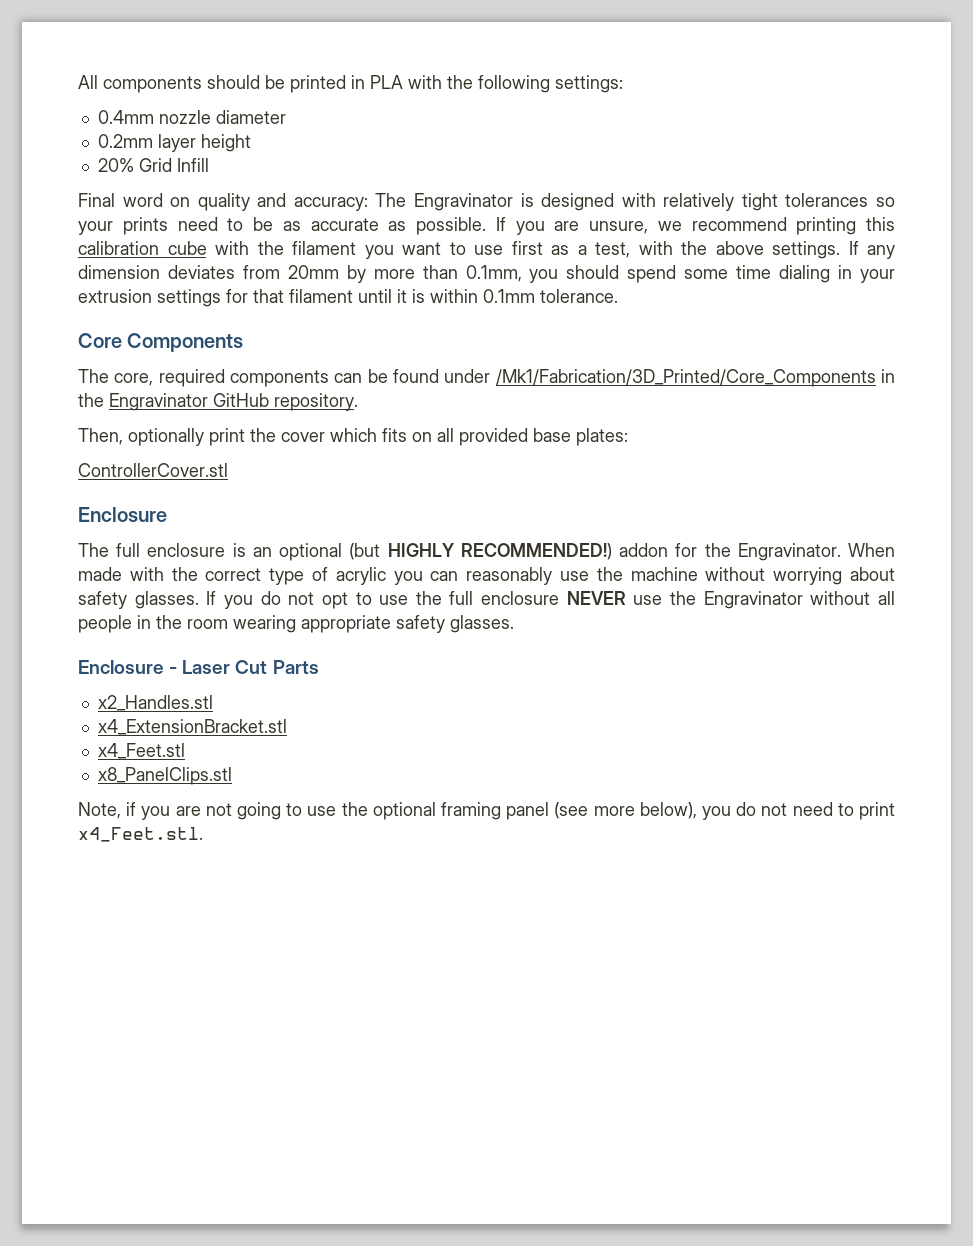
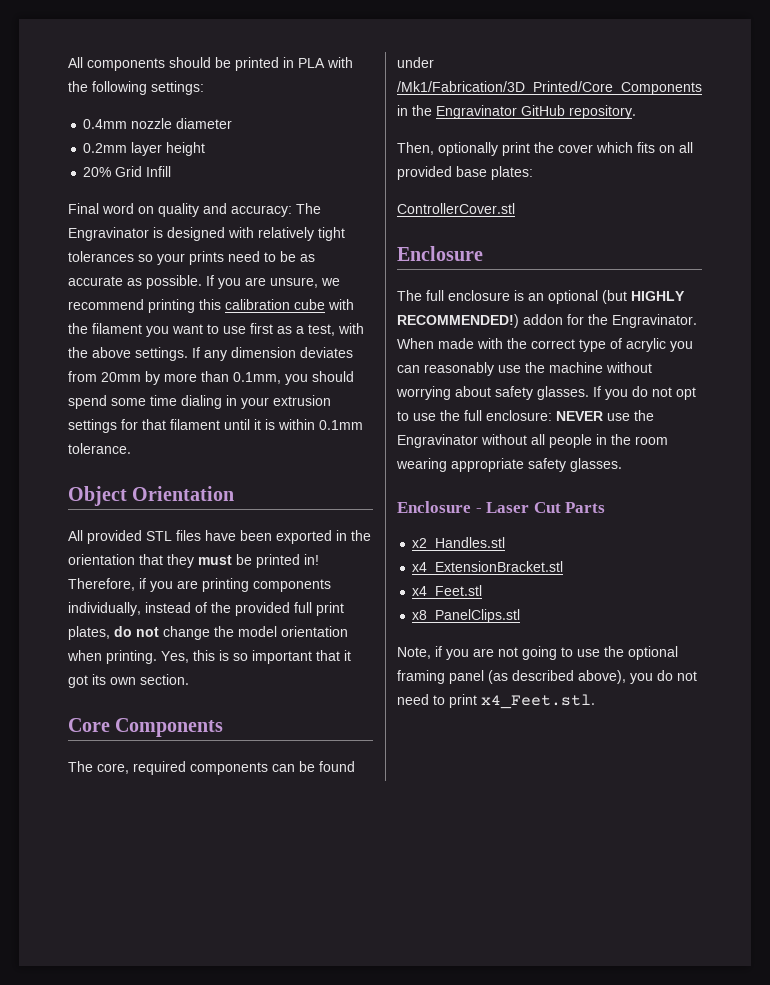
(618, 296) none -> [68,486,235,506] [68,530,371,544] [68,554,319,568] [68,578,331,592] [68,602,344,616] [68,626,348,640] [67,650,351,664] [68,674,189,688] // Object Orientation // All provided STL files have been exported in the orientation that they must be printed in! Therefore, if you are printing components individually, instead of the provided full print plates, do not change the model orientation when printing. Yes, this is so important that it got its own section.
[481,591,560,605] enclosure -> [486,410,552,421] enclosure:
[554,802,697,819] (see more below), -> [488,670,626,684] (as described above),

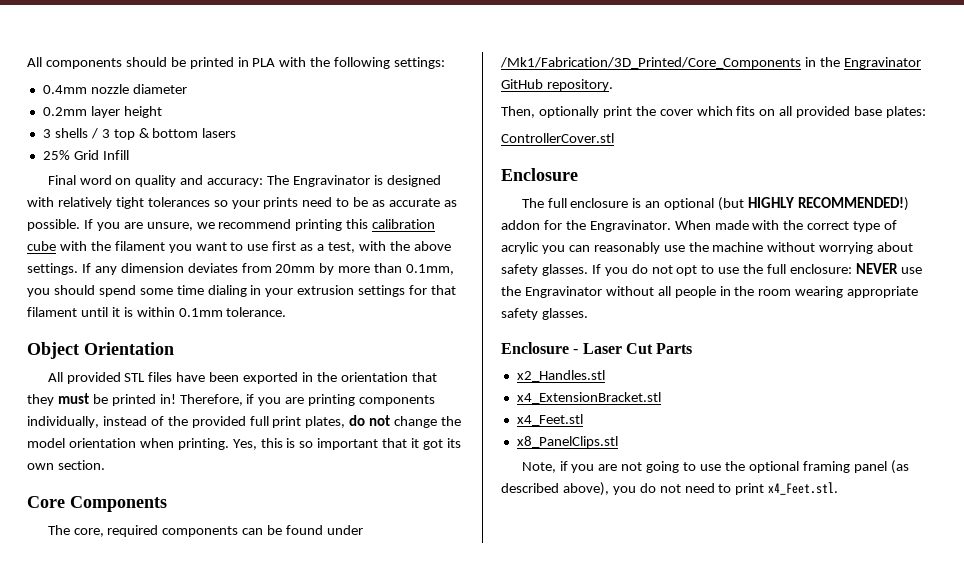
[83,167,112,177] 20% -> [42,128,237,140] [42,150,70,160] 3 shells / 3 top & bottom lasers // 25%

